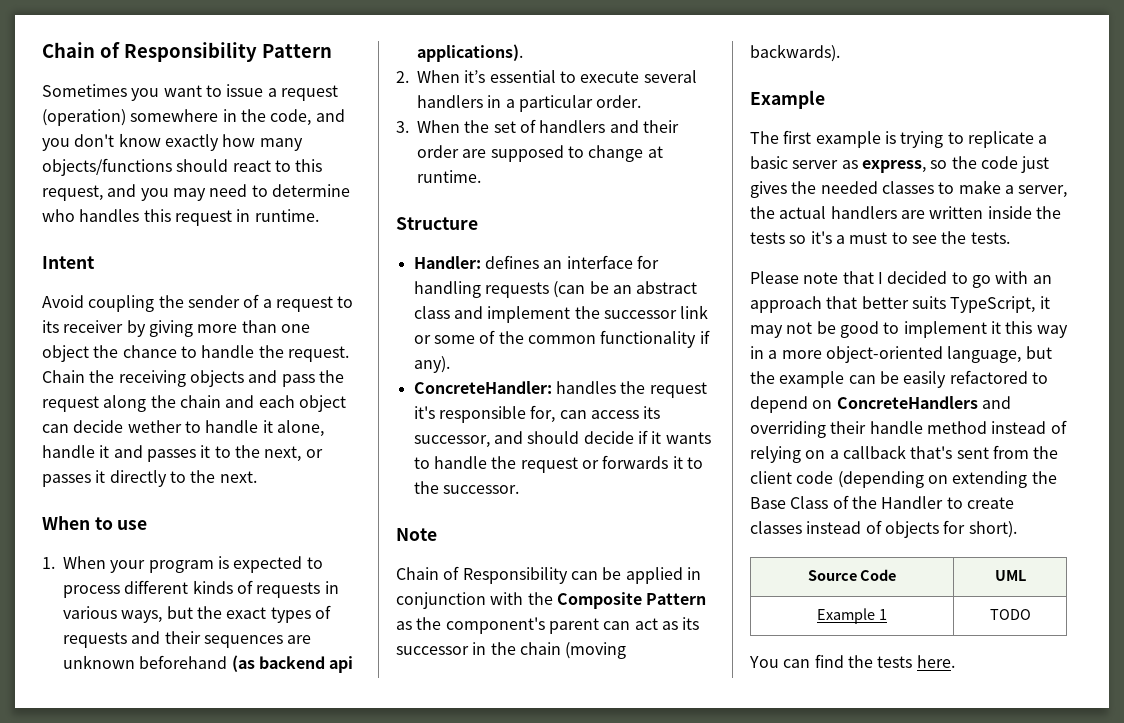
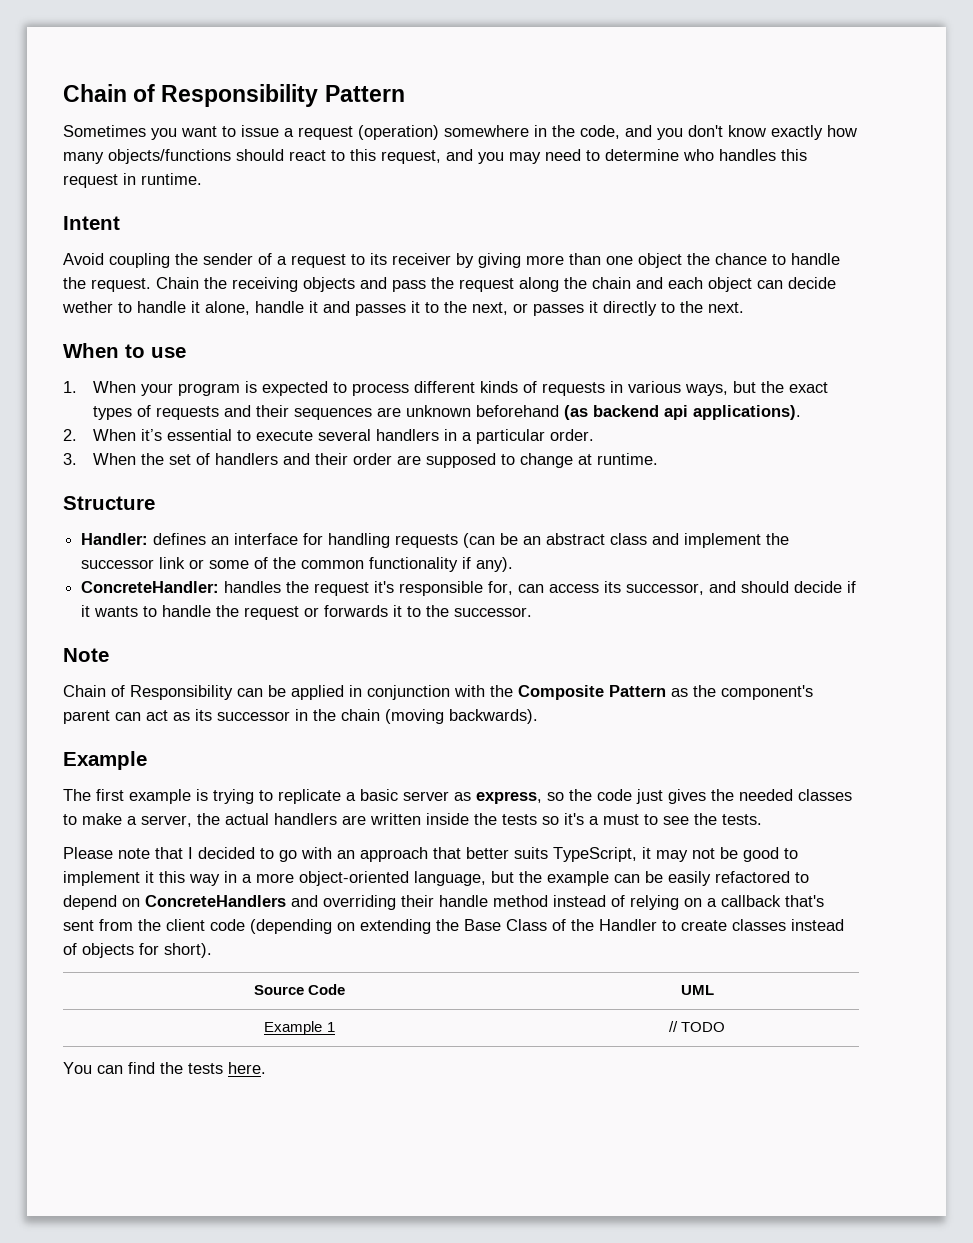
(887, 614) none -> [668,1021,678,1032] //

